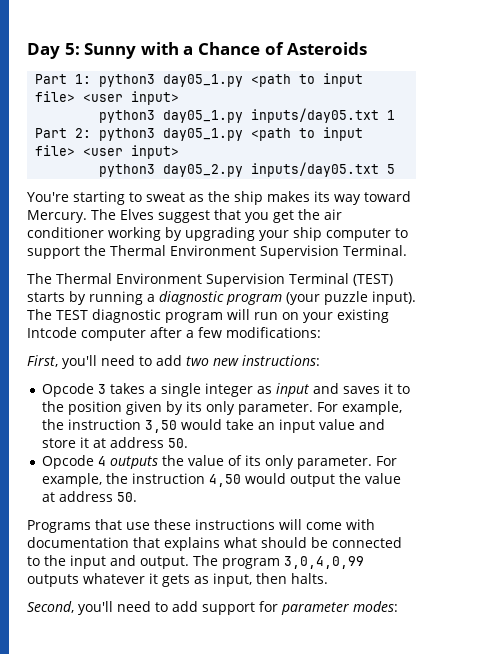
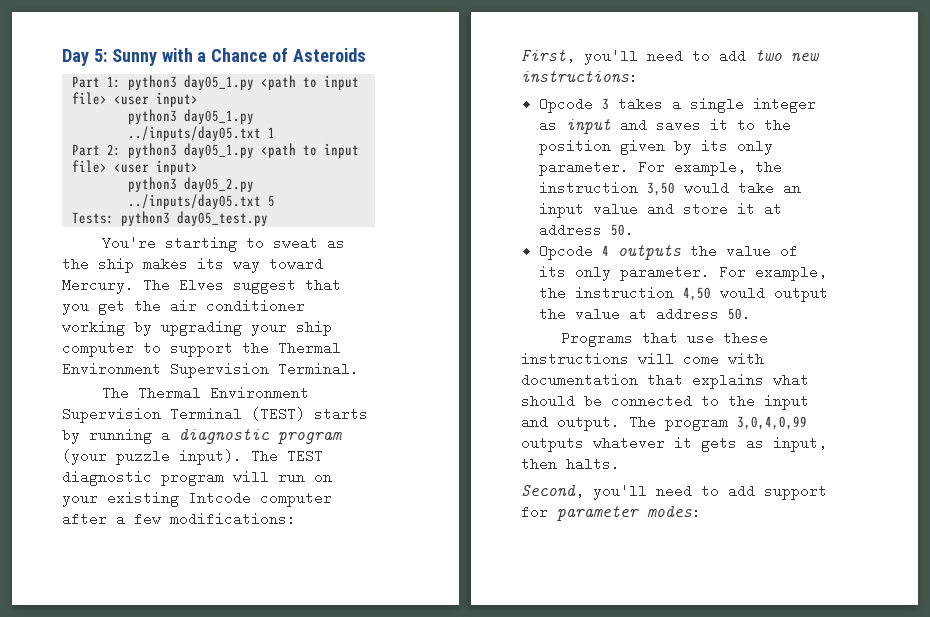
[251,108,380,123] inputs/day05.txt -> [127,126,261,141] ../inputs/day05.txt
[251,162,380,177] inputs/day05.txt -> [127,194,261,209] ../inputs/day05.txt
(396, 169) none -> [71,211,268,226] // Tests: python3 day05_test.py

